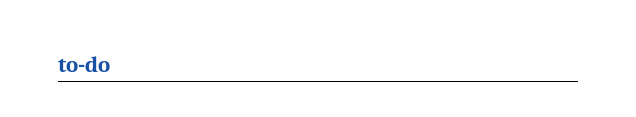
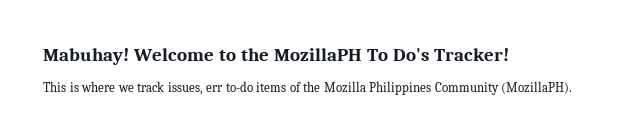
[58,56,110,72] to-do -> [43,48,509,65] [43,81,573,95] Mabuhay! Welcome to the MozillaPH To Do's Tracker! // This is where we track issues, err to-do items of the Mozilla Philippines Community (MozillaPH).

